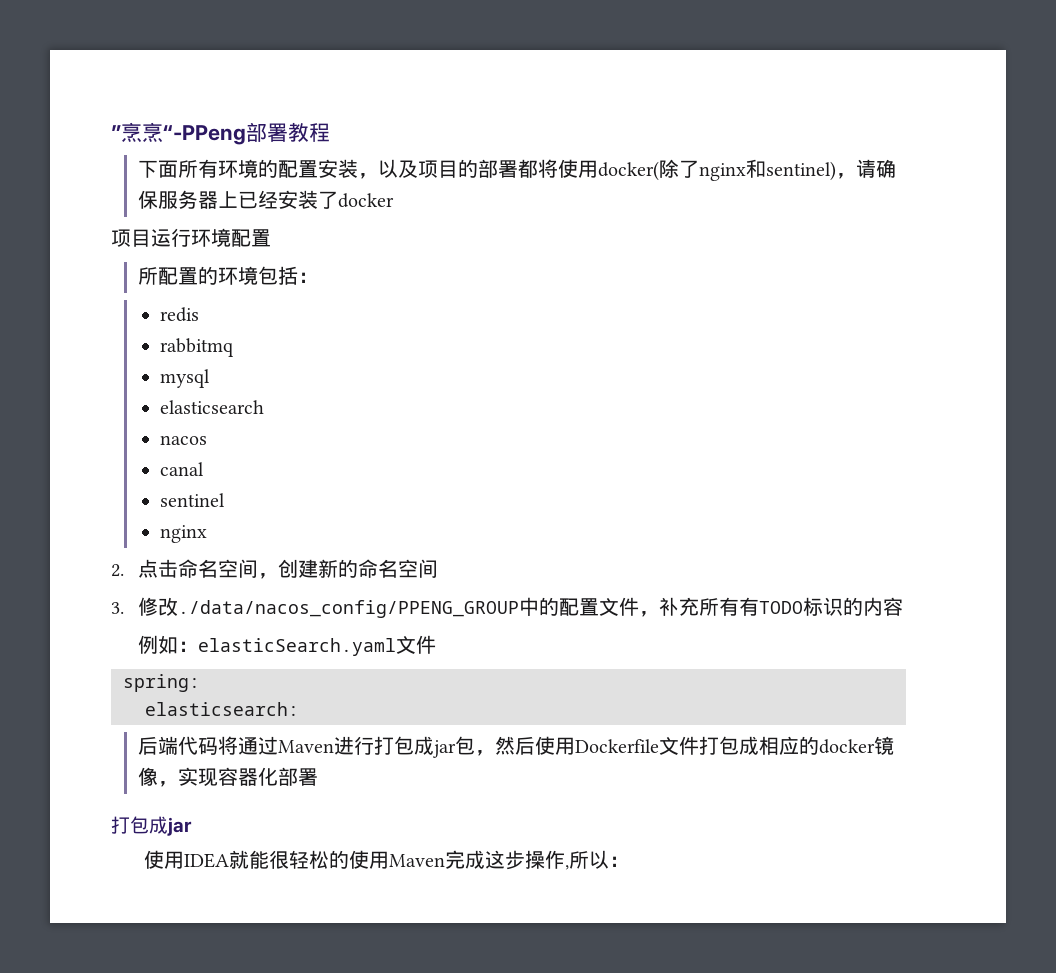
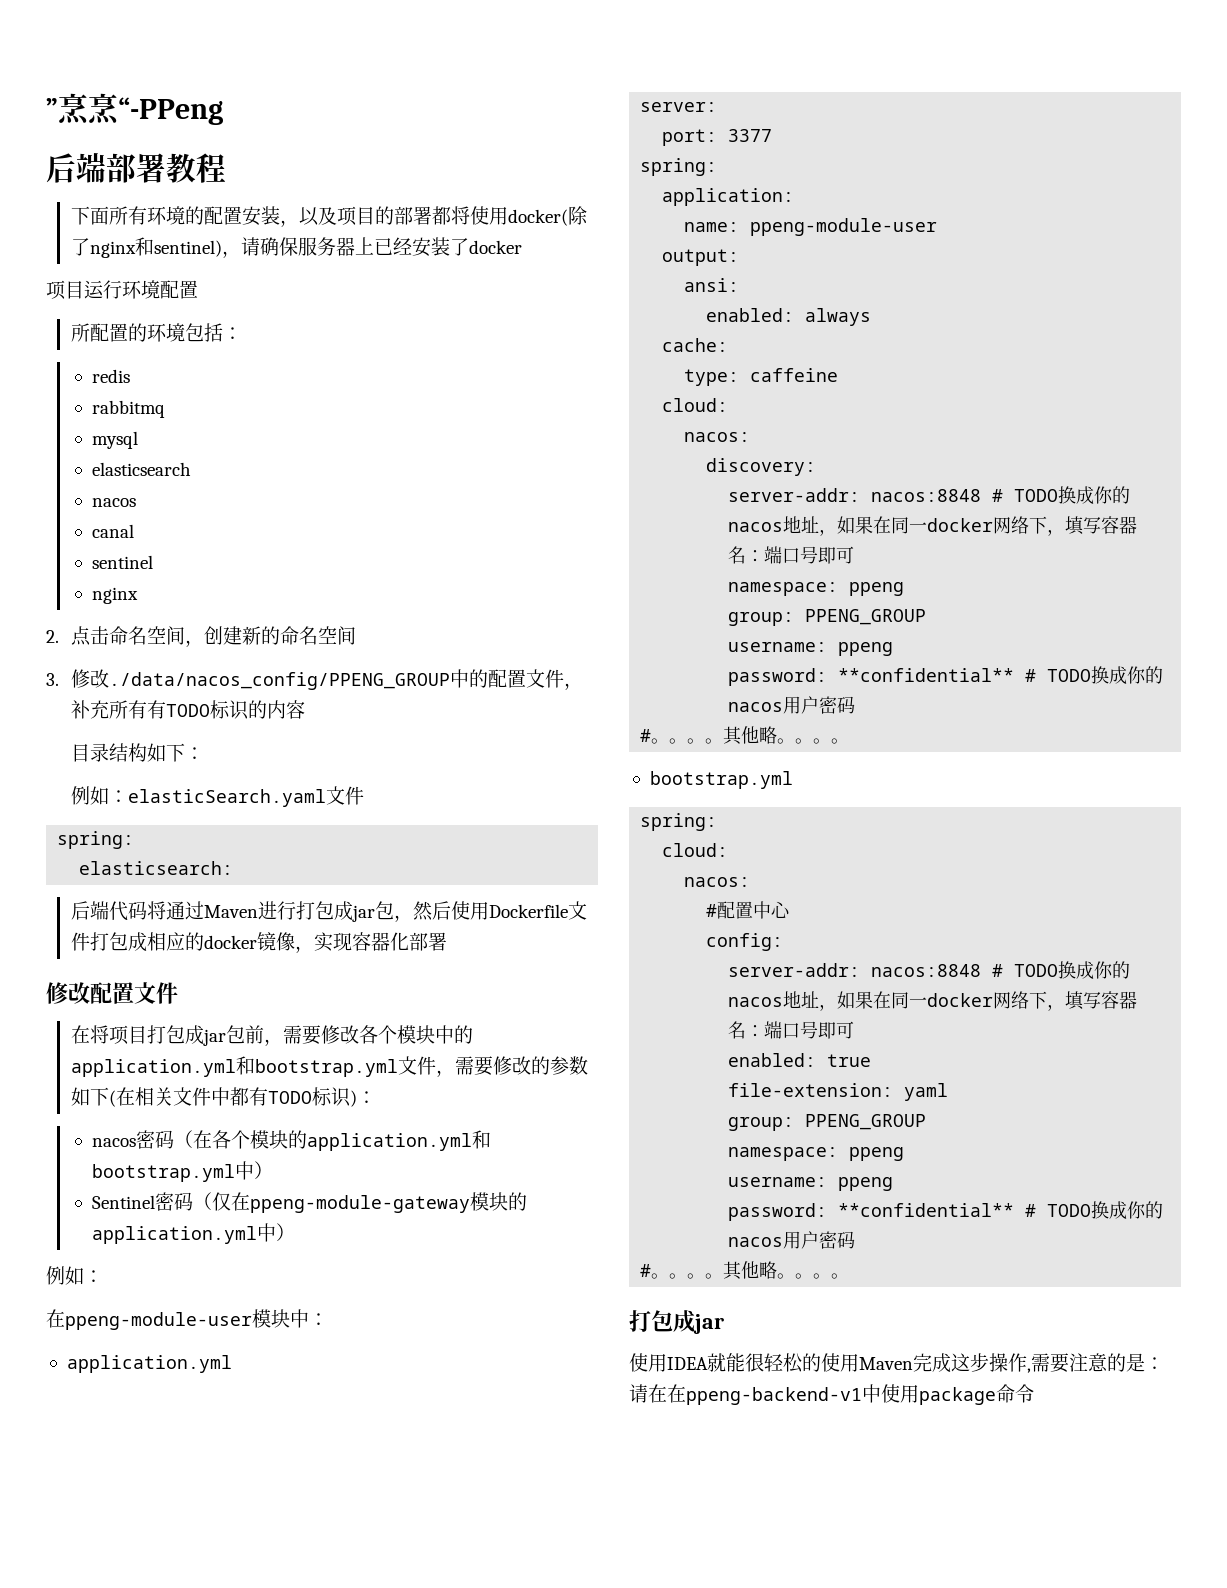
(246, 135) none -> [46,153,106,183] // 后端
(904, 606) none -> [70,743,204,762] // 目录结构如下：
(319, 777) none -> [46,982,178,1004] [70,1025,473,1046] [70,1056,588,1077] [70,1087,376,1107] [91,1130,491,1151] [91,1161,273,1182] [91,1192,527,1213] [91,1223,295,1244] [46,1266,103,1285] [46,1309,328,1330] [66,1355,232,1373] [640,102,718,112] [662,129,773,146] [640,158,718,176] [662,188,795,206] [684,218,938,236] [662,249,740,266] [684,278,740,292] [706,308,872,326] [662,338,729,352] [684,368,839,386] [662,398,729,412] [684,432,751,442] [706,458,817,476] [728,486,1131,504] [728,516,1138,536] [728,546,855,564] [728,582,905,596] [728,609,927,626] [728,642,894,656] [728,666,1164,686] [728,696,856,714] [640,726,850,745] [649,771,793,789] [640,813,718,831] [662,843,729,857] [684,877,751,887] [706,901,791,919] [706,933,784,951] [728,961,1131,979] [728,991,1138,1011] [728,1021,855,1039] [728,1053,872,1067] [728,1083,949,1101] [728,1114,927,1131] [728,1147,905,1161] [728,1177,894,1191] [728,1201,1164,1221] [728,1231,856,1249] [640,1261,850,1280] // 修改配置文件 // 在将项目打包成jar包前，需要修改各个模块中的application.yml和bootstrap.yml文件，需要修改的参数如下(在相关文件中都有TODO标识)： // nacos密码（在各个模块的application.yml和bootstrap.yml中） // Sentinel密码（仅在ppeng-module-gateway模块的application.yml中） // 例如： // 在ppeng-module-user模块中： // application.yml // server: // port: 3377 // spring: // application: // name: ppeng-module-user // output: // ansi: // enabled: always // cache: // type: caffeine // cloud: // nacos: // discovery: // server-addr: nacos:8848 # TODO换成你的nacos地址，如果在同一docker网络下，填写容器名：端口号即可 // namespace: ppeng // group: PPENG_GROUP // username: ppeng // password: **confidential** # TODO换成你的nacos用户密码 // #。。。。其他略。。。。 // bootstrap.yml // spring: // cloud: // nacos: // #配置中心 // config: // server-addr: nacos:8848 # TODO换成你的nacos地址，如果在同一docker网络下，填写容器名：端口号即可 // enabled: true // file-extension: yaml // group: PPENG_GROUP // namespace: ppeng // username: ppeng // password: **confidential** # TODO换成你的nacos用户密码 // #。。。。其他略。。。。
[568,850,629,869] 所以： -> [1031,1353,1164,1373] [629,1384,1034,1405] 需要注意的是：请在在ppeng-backend-v1中使用package命令

